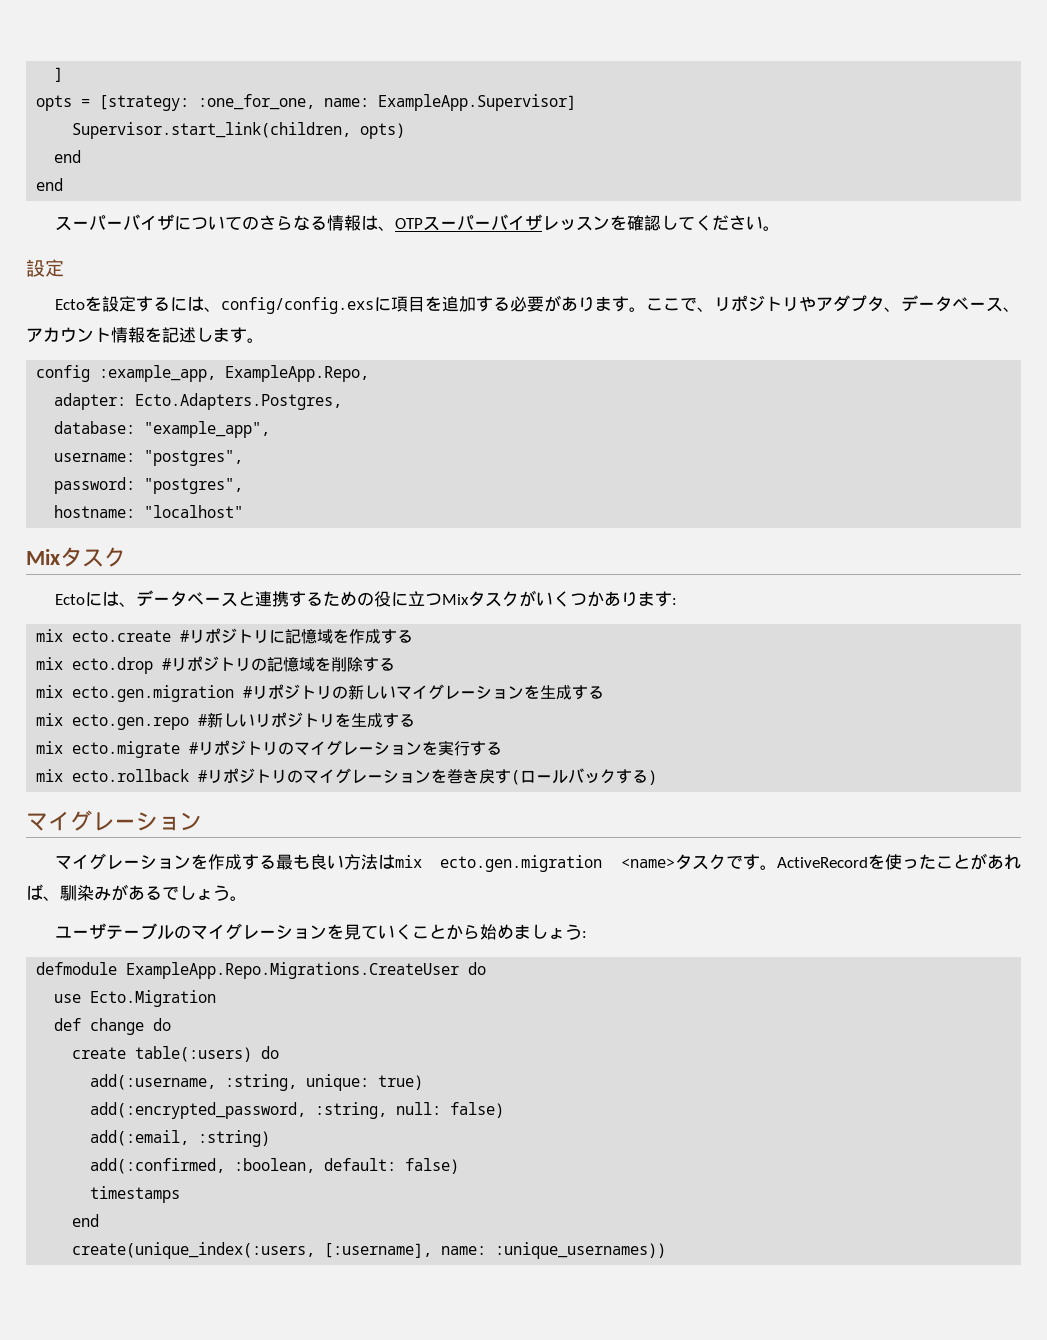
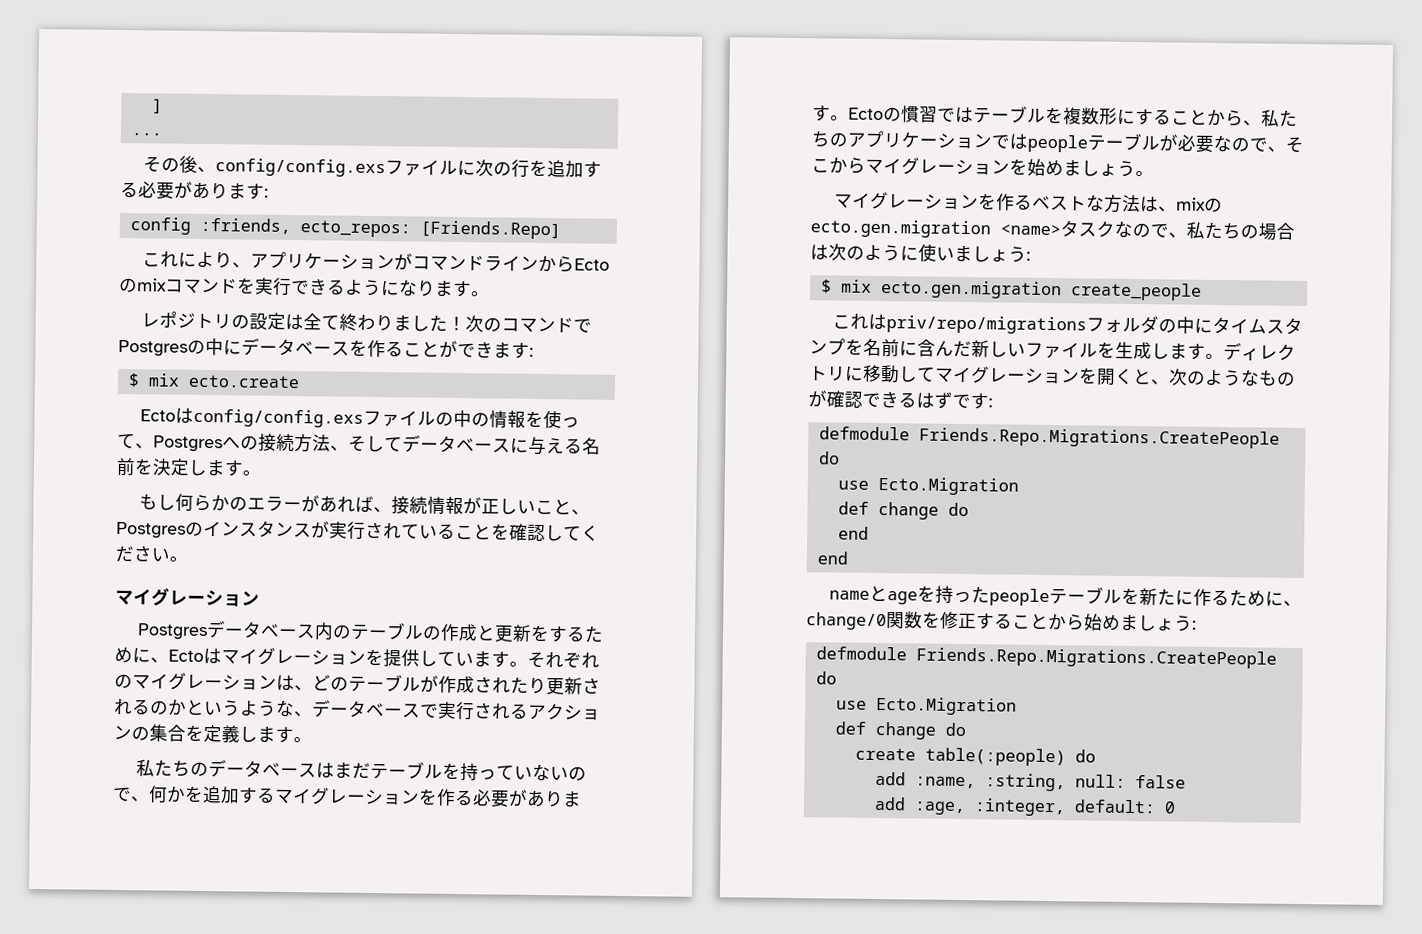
[36,94,577,111] [72,122,406,139] [54,150,82,163] [36,178,64,191] [54,214,780,231] [26,259,64,277] [54,296,425,314] opts = [strategy: :one_for_one, name: ExampleApp.Supervisor] // Supervisor.start_link(children, opts) // end // end // スーパーバイザについてのさらなる情報は、OTPスーパーバイザレッスンを確認してください。 // 設定 // Ectoを設定するには、config/config.exsに項目 -> [130,132,162,136] [142,155,530,178] ... // その後、config/config.exsファイルに次の行
[628,295,1020,312] [26,327,264,343] [36,365,370,382] [54,393,343,410] [54,421,271,438] [54,450,244,466] [54,477,244,494] [54,505,244,518] [26,547,126,567] [54,590,677,607] [36,628,414,644] [36,656,396,674] [36,684,605,702] [36,712,416,730] [36,740,503,758] [36,768,658,785] [26,810,202,831] [54,853,1021,872] [26,884,247,901] [54,923,412,940] 。ここで、リポジトリやアダプタ、データベース、アカウント情報を記述します。 // config :example_app, ExampleApp.Repo, // adapter: Ecto.Adapters.Postgres, // database: "example_app", // username: "postgres", // password: "postgres", // hostname: "localhost" // Mixタスク // Ectoには、データベースと連携するための役に立つMixタスクがいくつかあります: // mix ecto.create #リポジトリに記憶域を作成する // mix ecto.drop #リポジトリの記憶域を削除する // mix ecto.gen.migration #リポジトリの新しいマイグレーションを生成する // mix ecto.gen.repo #新しいリポジトリを生成する // mix ecto.migrate #リポジトリのマイグレーションを実行する // mix ecto.rollback #リポジトリのマイグレーションを巻き戻す(ロールバックする) // マイグレーション // マイグレーションを作成する最も良い方法はmix ecto.gen.migration <name>タスクです。ActiveRecordを使ったことがあれば、馴染みがあるでしょう。 // ユーザテーブルのマイグレーションを見ていく -> [264,188,269,198] [129,217,561,240] [141,251,610,273] [119,277,490,298] [140,311,592,333] [118,337,534,359] [127,373,300,389] [139,407,580,429] [117,433,601,456] [116,457,261,477] [138,493,590,515] [116,520,600,542] [115,545,188,563] [115,587,260,607] [136,620,604,643] [114,646,600,669] [114,672,601,696] [114,698,601,721] [113,724,312,744] [135,759,587,782] [112,785,582,808] [812,105,1298,127] [811,130,1304,154] [811,157,1154,178] [833,191,1223,213] [810,219,1295,241] [810,243,1031,263] [820,279,1202,301] [831,313,1303,336] [809,338,1296,361] [809,364,1296,387] [808,390,993,410] [818,426,1280,449] [818,451,840,465] [837,476,1019,496] [837,501,969,520] [837,526,869,540] [816,551,849,565] [828,585,1302,607] [806,611,1013,631] : // config :friends, ecto_repos: [Friends.Repo] // これにより、アプリケーションがコマンドラインからEctoのmixコマンドを実行できるようになります。 // レポジトリの設定は全て終わりました！次のコマンドでPostgresの中にデータベースを作ることができます: // $ mix ecto.create // Ectoはconfig/config.exsファイルの中の情報を使って、Postgresへの接続方法、そしてデータベースに与える名前を決定します。 // もし何らかのエラーがあれば、接続情報が正しいこと、Postgresのインスタンスが実行されていることを確認してください。 // マイグレーション // Postgresデータベース内のテーブルの作成と更新をするために、Ectoはマイグレーションを提供しています。それぞれのマイグレーションは、どのテーブルが作成されたり更新されるのかというような、データベースで実行されるアクションの集合を定義します。 // 私たちのデータベースはまだテーブルを持っていないので、何かを追加するマイグレーションを作る必要があります。Ectoの慣習ではテーブルを複数形にすることから、私たちのアプリケーションではpeopleテーブルが必要なので、そこからマイグレーションを始めましょう。 // マイグレーションを作るベストな方法は、mixのecto.gen.migration <name>タスクなので、私たちの場合は次のように使いましょう: // $ mix ecto.gen.migration create_people // これはpriv/repo/migrationsフォルダの中にタイムスタンプを名前に含んだ新しいファイルを生成します。ディレクトリに移動してマイグレーションを開くと、次のようなものが確認できるはずです: // defmodule Friends.Repo.Migrations.CreatePeople do // use Ecto.Migration // def change do // end // end // nameとageを持ったpeopleテーブルを新たに作るために、change/0関数を修正する
[126,962,460,979] ExampleApp.Repo.Migrations.CreateUser -> [915,647,1277,669] Friends.Repo.Migrations.CreatePeople
[135,1046,280,1062] [90,1074,424,1091] [90,1102,505,1119] [90,1130,271,1147] [90,1158,460,1174] [90,1186,181,1203] [72,1214,100,1227] [72,1242,667,1259] table(:users) do // add(:username, :string, unique: true) // add(:encrypted_password, :string, null: false) // add(:email, :string) // add(:confirmed, :boolean, default: false) // timestamps // end // create(unique_index(:users, [:username], name: :unique_usernames)) -> [924,747,1096,767] [874,771,1186,792] [873,796,1176,817] table(:people) do // add :name, :string, null: false // add :age, :integer, default: 0

